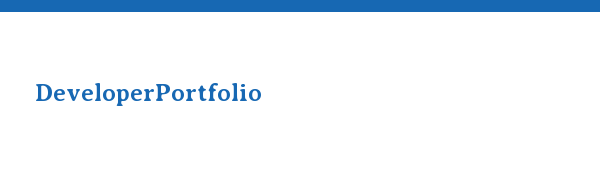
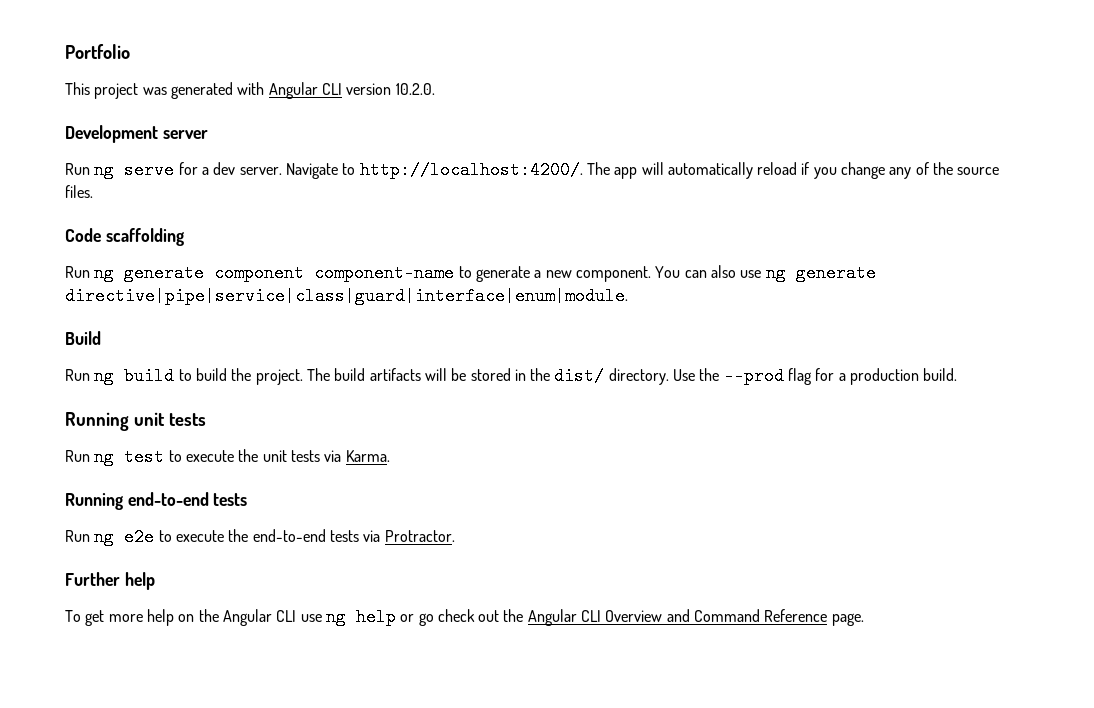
[35,83,262,106] DeveloperPortfolio -> [65,44,130,59] [65,82,435,99] [65,125,208,143] [65,161,1000,179] [65,185,93,198] [65,228,184,246] [65,264,876,282] [65,287,628,305] [65,331,101,345] [65,367,958,385] [65,412,206,431] [65,448,390,466] [65,492,248,510] [65,528,455,546] [65,572,155,590] [65,608,864,626] Portfolio // This project was generated with Angular CLI version 10.2.0. // Development server // Run ng serve for a dev server. Navigate to http://localhost:4200/. The app will automatically reload if you change any of the source files. // Code scaffolding // Run ng generate component component-name to generate a new component. You can also use ng generate directive|pipe|service|class|guard|interface|enum|module. // Build // Run ng build to build the project. The build artifacts will be stored in the dist/ directory. Use the --prod flag for a production build. // Running unit tests // Run ng test to execute the unit tests via Karma. // Running end-to-end tests // Run ng e2e to execute the end-to-end tests via Protractor. // Further help // To get more help on the Angular CLI use ng help or go check out the Angular CLI Overview and Command Reference page.

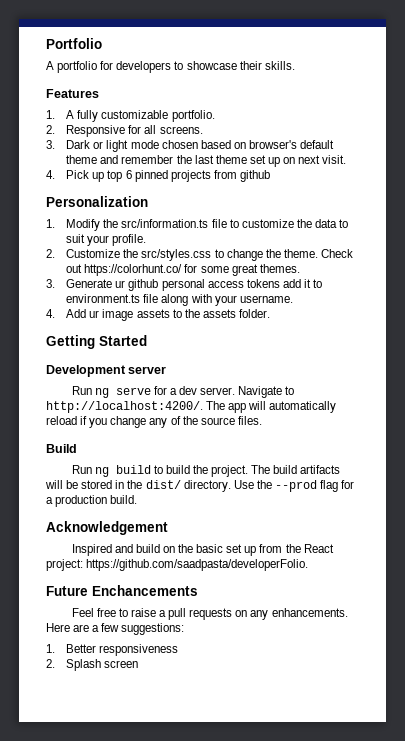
[65,82,435,99] This project was generated with Angular CLI version 10.2.0. -> [46,61,295,73] [46,89,99,98] [46,110,215,122] [46,125,203,137] [46,140,335,152] [66,155,347,167] [46,170,270,182] [46,196,148,207] [46,219,349,231] [66,234,147,246] [46,249,353,261] [66,264,300,276] [46,279,323,291] [66,294,293,306] [46,309,270,321] [46,335,147,349] A portfolio for developers to showcase their skills. // Features // 1. A fully customizable portfolio. // 2. Responsive for all screens. // 3. Dark or light mode chosen based on browser's default theme and remember the last theme set up on next visit. // 4. Pick up top 6 pinned projects from github // Personalization // 1. Modify the src/information.ts file to customize the data to suit your profile. // 2. Customize the src/styles.css to change the theme. Check out https://colorhunt.co/ for some great themes. // 3. Generate ur github personal access tokens add it to environment.ts file along with your username. // 4. Add ur image assets to the assets folder. // Getting Started
[65,228,184,246] [65,264,876,282] [65,287,628,305] // Code scaffolding // Run ng generate component component-name to generate a new component. You can also use ng generate directive|pipe|service|class|guard|interface|enum|module. -> (262, 420) none
[65,412,206,431] [65,448,390,466] [65,492,248,510] [65,528,455,546] [65,572,155,590] [65,608,864,626] Running unit tests // Run ng test to execute the unit tests via Karma. // Running end-to-end tests // Run ng e2e to execute the end-to-end tests via Protractor. // Further help // To get more help on the Angular CLI use ng help or go check out the Angular CLI Overview and Command Reference page. -> [46,521,168,535] [71,544,334,556] [46,559,309,571] [46,585,198,596] [71,608,348,620] [46,623,185,635] [46,644,179,656] [46,659,139,671] Acknowledgement // Inspired and build on the basic set up from the React project: https://github.com/saadpasta/developerFolio. // Future Enchancements // Feel free to raise a pull requests on any enhancements. Here are a few suggestions: // 1. Better responsiveness // 2. Splash screen

